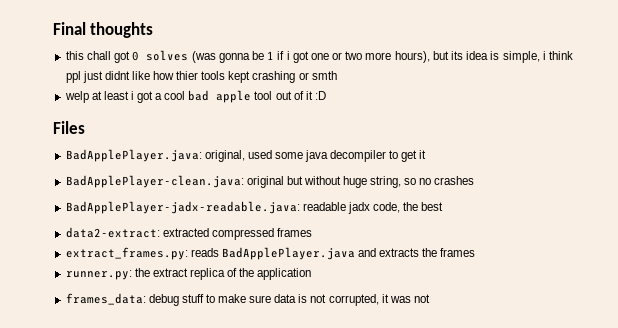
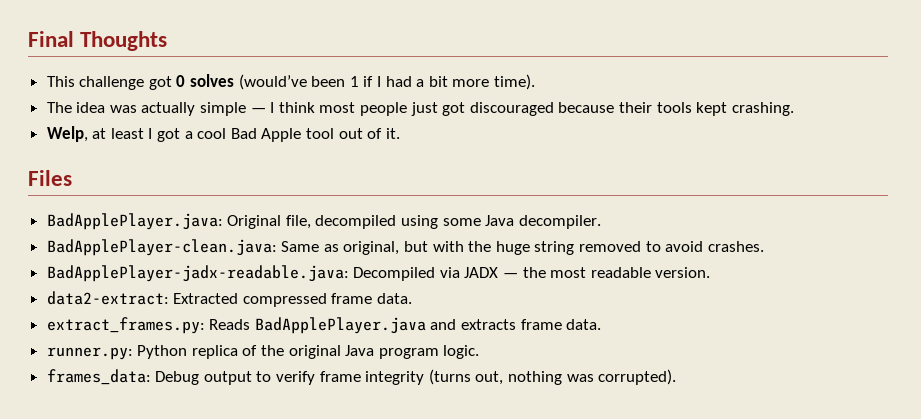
[90,22,154,38] [65,50,573,63] [65,71,337,83] [64,91,89,103] thoughts // this chall got 0 solves (was gonna be 1 if i got one or two more hours), but its idea is simple, i think ppl just didnt like how thier tools kept crashing or smth // welp -> [80,31,168,51] [46,74,535,90] [46,102,794,116] [46,126,88,142] Thoughts // This challenge got 0 solves (would’ve been 1 if I had a bit more time). // The idea was actually simple — I think most people just got discouraged because their tools kept crashing. // Welp,
[130,91,134,100] i -> [148,128,153,139] I
[188,90,252,103] bad apple -> [230,128,302,142] Bad Apple
[305,91,326,100] it :D -> [385,128,400,139] it.
[204,150,427,162] [65,175,475,188] [65,201,444,214] [65,227,312,240] original, used some java decompiler to get it // BadApplePlayer-clean.java: original but without huge string, so no crashes // BadApplePlayer-jadx-readable.java: readable jadx code, the best // data2-extract: extracted compressed frames -> [227,215,601,229] [46,239,764,256] [46,265,711,282] [46,291,413,307] Original file, decompiled using some Java decompiler. // BadApplePlayer-clean.java: Same as original, but with the huge string removed to avoid crashes. // BadApplePlayer-jadx-readable.java: Decompiled via JADX — the most readable version. // data2-extract: Extracted compressed frame data.
[190,248,219,257] reads -> [209,319,251,330] Reads
[422,248,476,257] the frames -> [520,319,602,330] frame data.
[134,268,188,277] the extract -> [137,345,188,359] Python
[257,268,312,280] [65,293,430,306] application // frames_data: debug stuff to make sure data is not corrupted, it was not -> [288,345,480,359] [46,369,677,385] original Java program logic. // frames_data: Debug output to verify frame integrity (turns out, nothing was corrupted).

